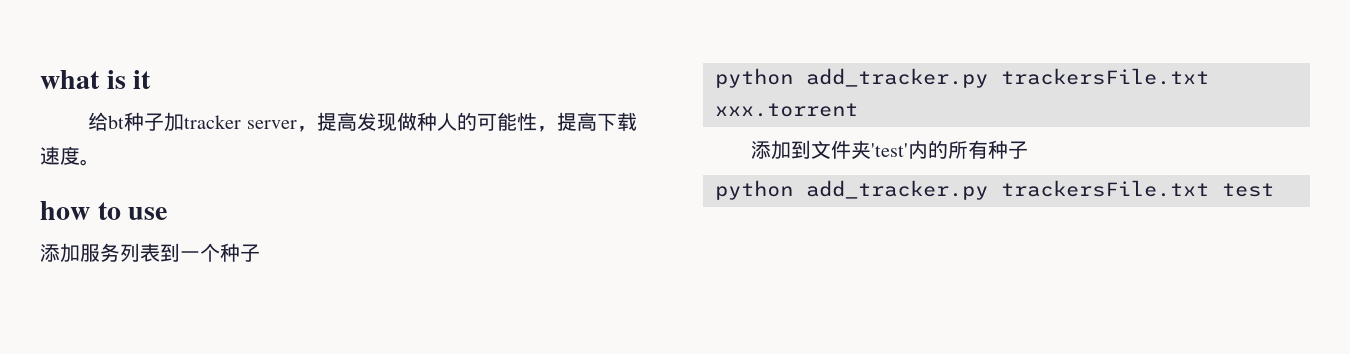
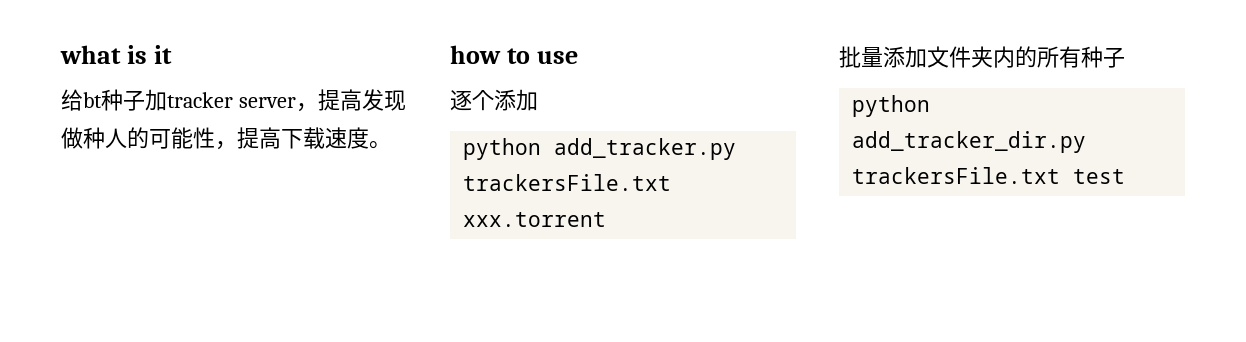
[40,243,260,263] 添加服务列表到一个种子 -> [450,89,538,111] 逐个添加
[751,140,909,160] 添加到文件夹'test' -> [839,46,993,68] 批量添加文件夹
[806,180,988,200] add_tracker.py -> [852,131,1087,153] add_tracker_dir.py

